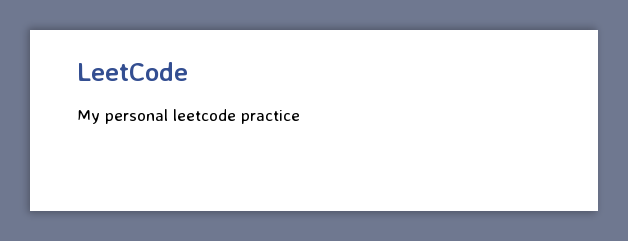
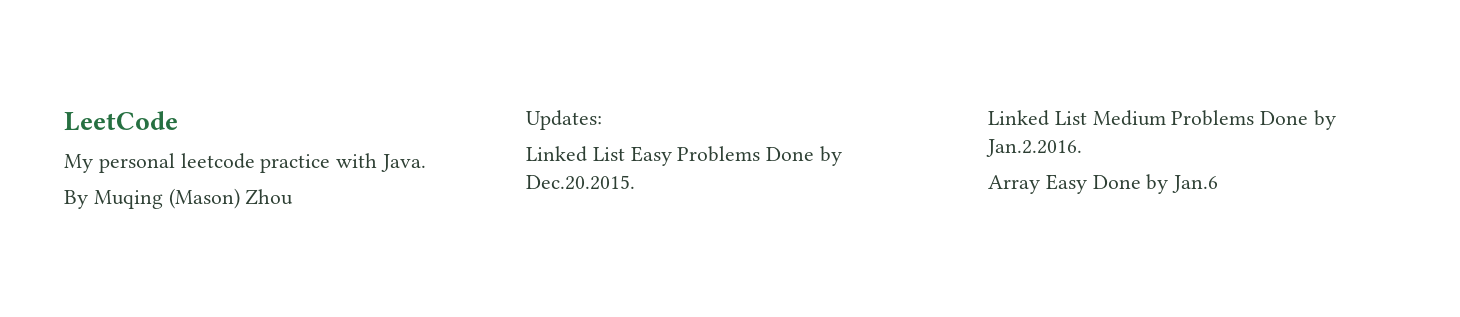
(300, 117) none -> [336,153,427,172] [64,188,294,209] [526,110,602,130] [526,146,843,166] [526,175,635,190] [988,110,1337,130] [986,139,1082,157] [988,174,1219,194] with Java. // By Muqing (Mason) Zhou // Updates: // Linked List Easy Problems Done by Dec.20.2015. // Linked List Medium Problems Done by Jan.2.2016. // Array Easy Done by Jan.6

